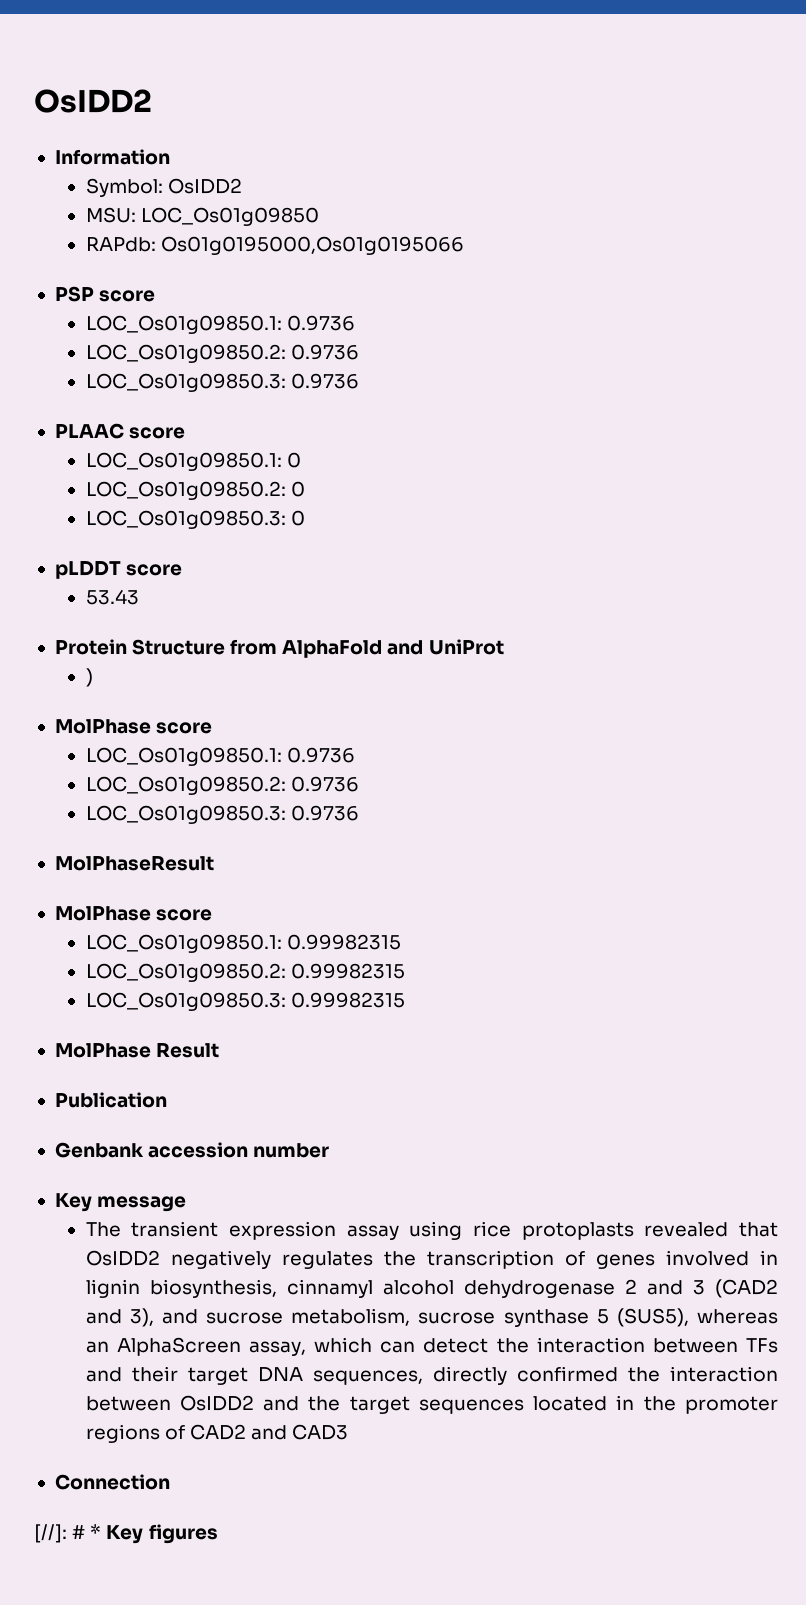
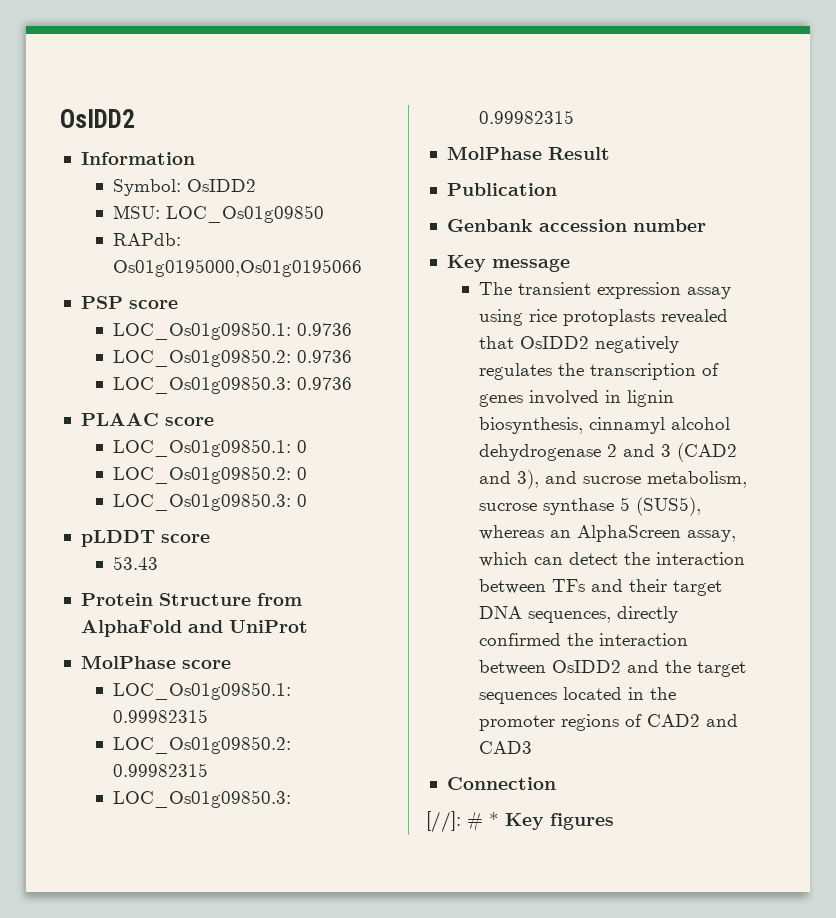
[85,668,93,687] [54,719,213,734] [85,747,355,766] [85,776,359,795] [85,805,359,824] [54,856,214,871] // ) // MolPhase score // LOC_Os01g09850.1: 0.9736 // LOC_Os01g09850.2: 0.9736 // LOC_Os01g09850.3: 0.9736 // MolPhaseResult -> (308, 626) none

